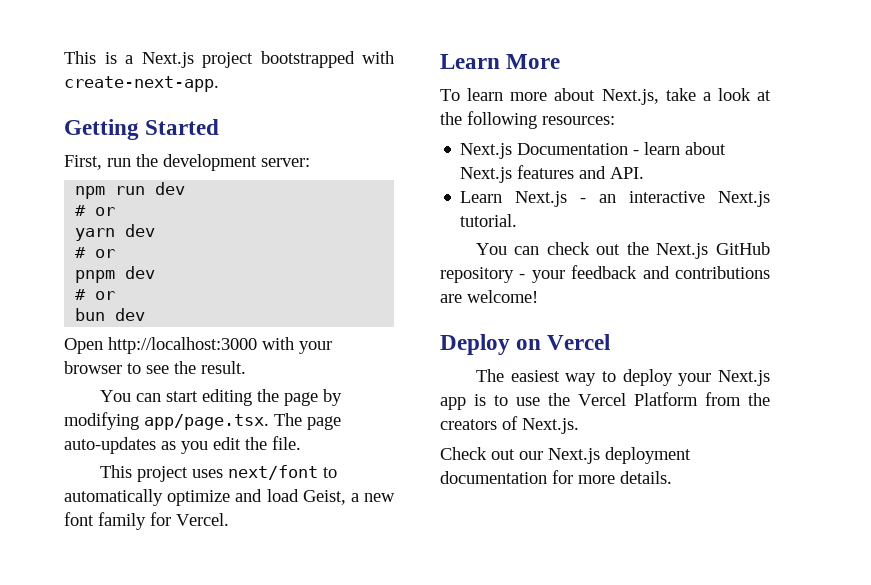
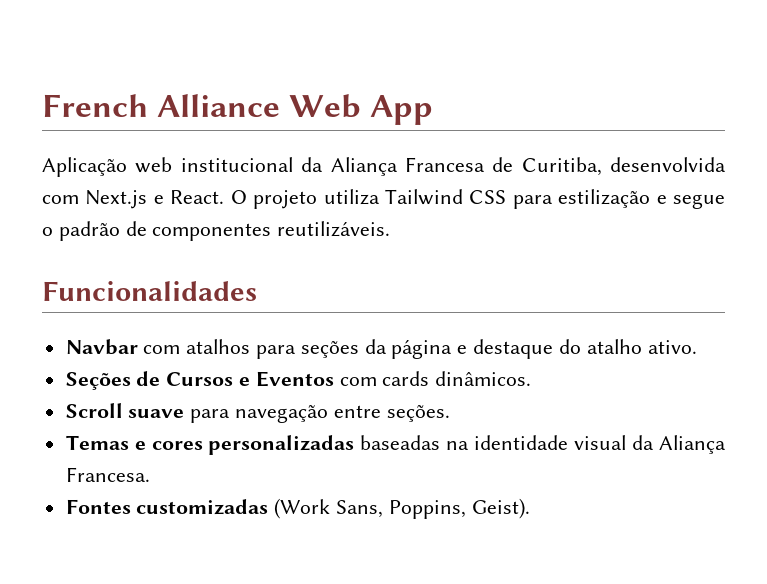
[64,51,394,68] [64,76,219,92] [64,119,220,140] [64,154,310,171] [75,182,186,199] [75,205,116,216] [75,224,156,241] [75,247,116,258] [75,266,156,283] [75,289,116,300] [75,308,146,321] [64,337,332,354] [64,361,246,374] [99,389,342,406] [64,412,341,430] [64,436,301,454] [99,465,337,482] [64,489,395,506] [64,512,229,530] [440,54,561,69] [440,88,771,105] [440,111,615,129] [460,142,727,159] [460,165,645,183] [460,191,770,207] [460,214,518,227] [475,242,770,259] [440,265,770,283] [440,290,538,303] [440,334,611,355] [475,369,770,386] [440,392,770,410] [440,416,579,434] [440,447,691,464] [440,470,672,484] This is a Next.js project bootstrapped with create-next-app. // Getting Started // First, run the development server: // npm run dev // # or // yarn dev // # or // pnpm dev // # or // bun dev // Open http://localhost:3000 with your browser to see the result. // You can start editing the page by modifying app/page.tsx. The page auto-updates as you edit the file. // This project uses next/font to automatically optimize and load Geist, a new font family for Vercel. // Learn More // To learn more about Next.js, take a look at the following resources: // Next.js Documentation - learn about Next.js features and API. // Learn Next.js - an interactive Next.js tutorial. // You can check out the Next.js GitHub repository - your feedback and contributions are welcome! // Deploy on Vercel // The easiest way to deploy your Next.js app is to use the Vercel Platform from the creators of Next.js. // Check out our Next.js deployment documentation for more details. -> [42,94,434,125] [42,157,726,177] [42,189,725,209] [42,221,391,241] [42,281,257,301] [65,339,697,359] [65,371,532,390] [65,403,450,423] [65,435,727,455] [65,467,150,482] [65,498,530,519] French Alliance Web App // Aplicação web institucional da Aliança Francesa de Curitiba, desenvolvida com Next.js e React. O projeto utiliza Tailwind CSS para estilização e segue o padrão de componentes reutilizáveis. // Funcionalidades // Navbar com atalhos para seções da página e destaque do atalho ativo. // Seções de Cursos e Eventos com cards dinâmicos. // Scroll suave para navegação entre seções. // Temas e cores personalizadas baseadas na identidade visual da Aliança Francesa. // Fontes customizadas (Work Sans, Poppins, Geist).

